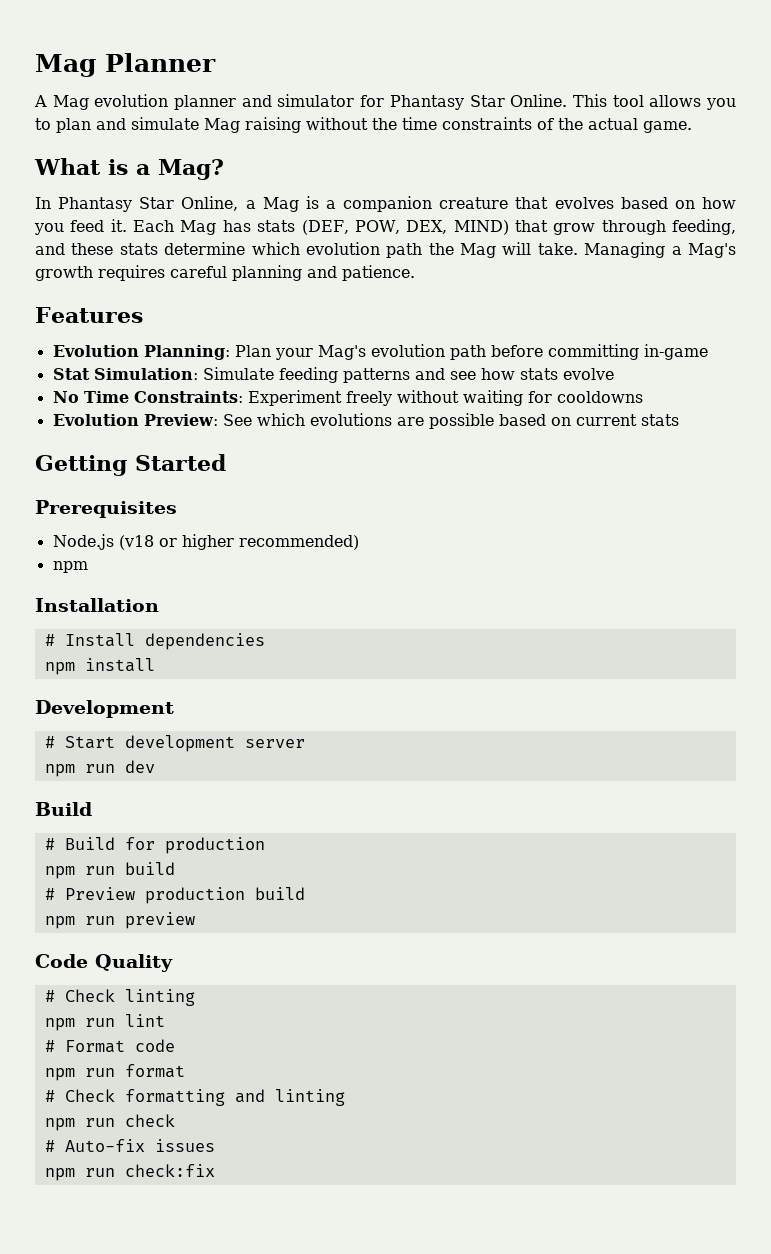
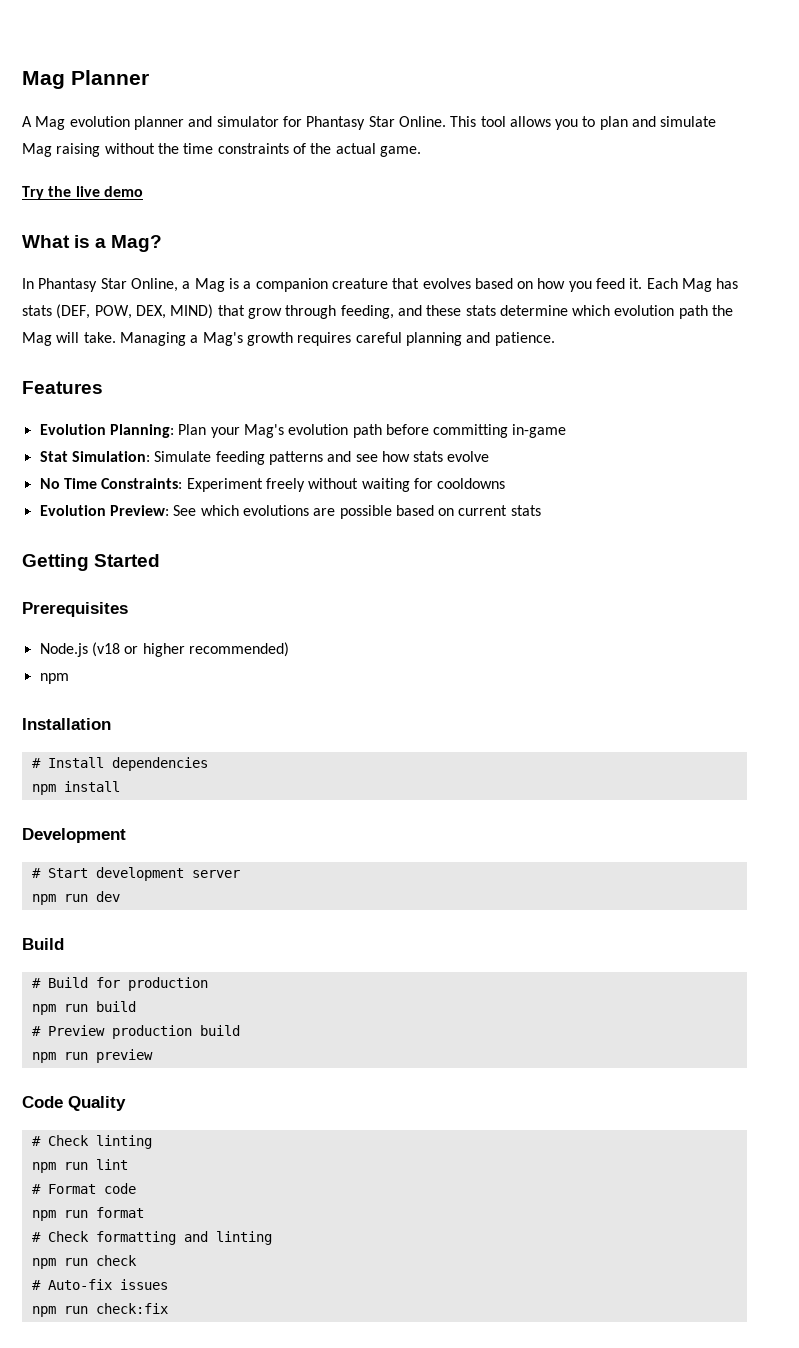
(692, 127) none -> [22,186,143,200] // Try the live demo

